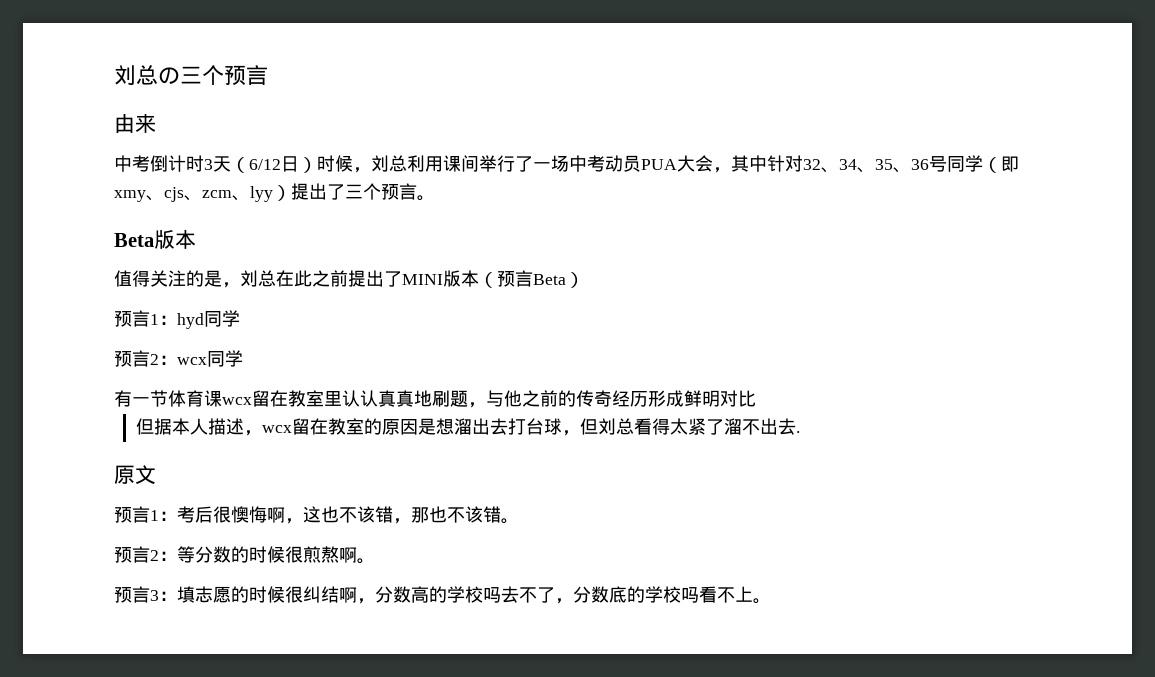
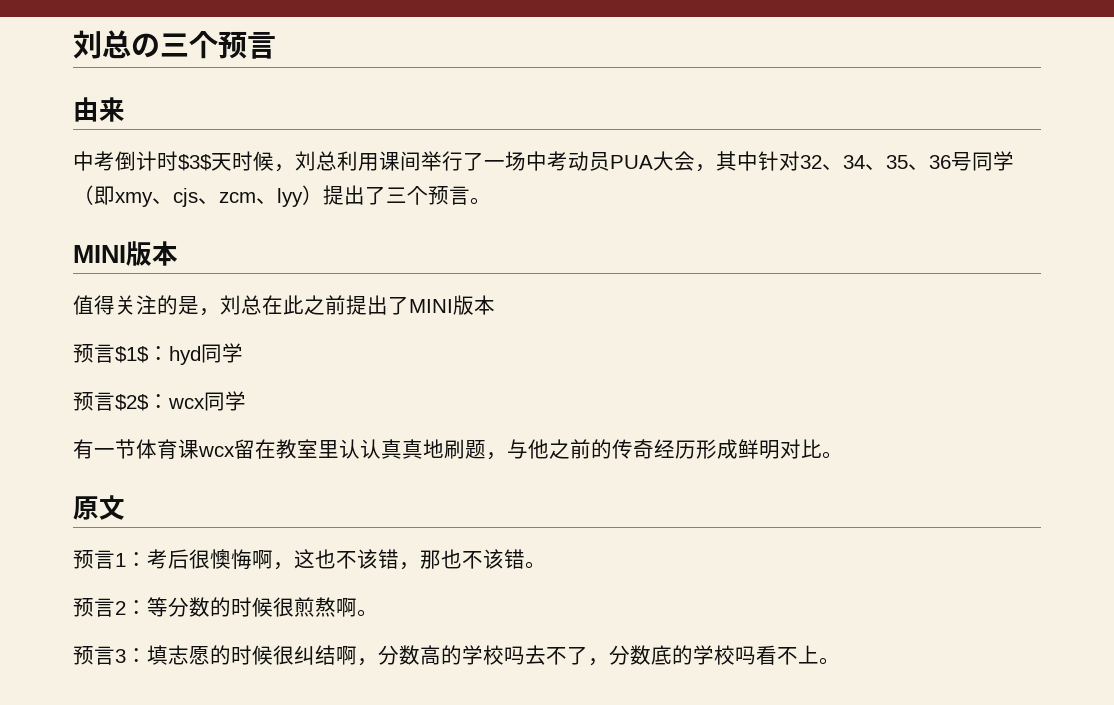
[204,156,317,173] 3天（6/12日） -> [178,153,232,171] $3$天
[114,233,154,247] Beta -> [73,245,126,263] MINI
[479,270,584,288] [114,310,159,327] （预言Beta） // 预言1 -> [73,344,149,363] // 预言$1$
[150,354,159,365] 2 -> [115,394,149,411] $2$
[135,418,800,436] // 但据本人描述，wcx留在教室的原因是想溜出去打台球，但刘总看得太紧了溜不出去. -> [822,451,843,459] 。

